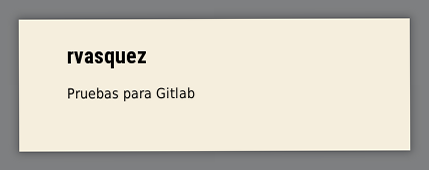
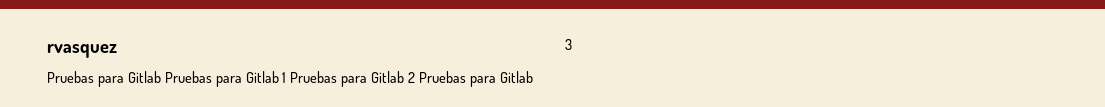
(196, 93) none -> [164,71,533,87] [565,39,572,50] Pruebas para Gitlab 1 Pruebas para Gitlab 2 Pruebas para Gitlab 3

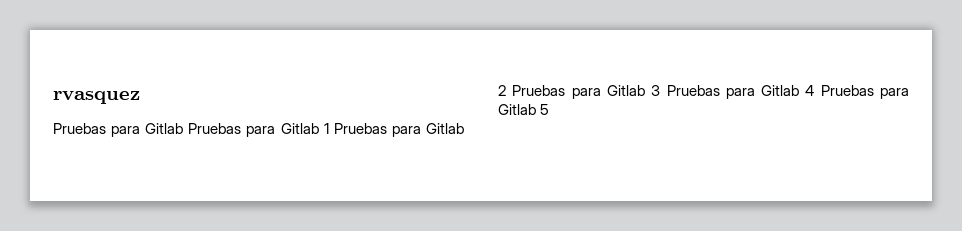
(572, 44) none -> [666,85,909,99] [498,104,550,115] Pruebas para Gitlab 4 Pruebas para Gitlab 5

